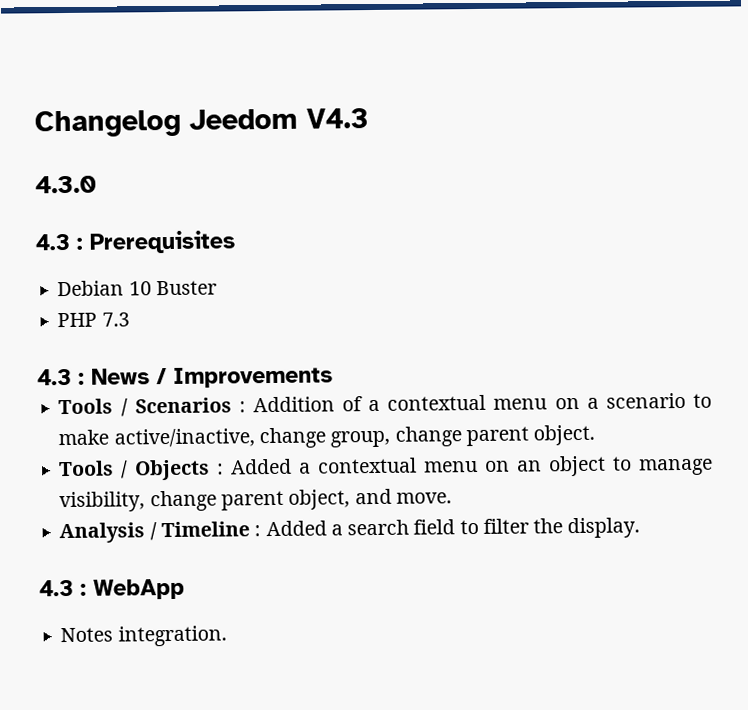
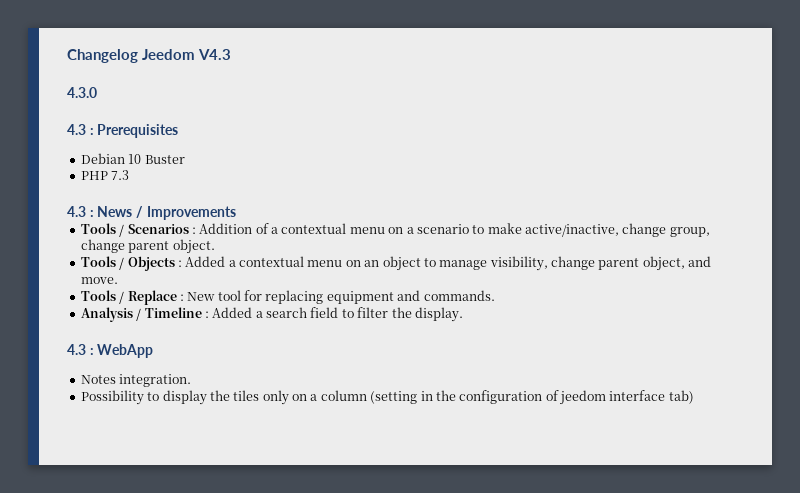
(452, 498) none -> [80,290,495,305] // Tools / Replace : New tool for replacing equipment and commands.
(227, 636) none -> [80,390,694,405] // Possibility to display the tiles only on a column (setting in the configuration of jeedom interface tab)

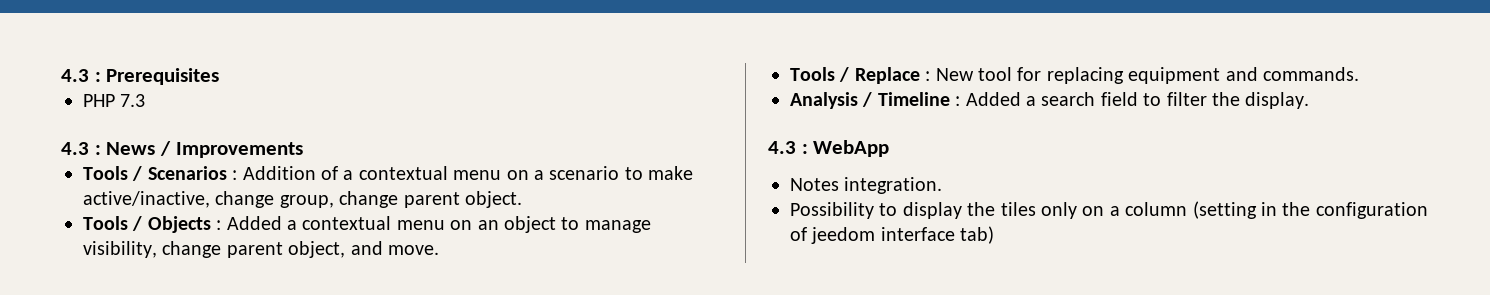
[67,49,231,63] [67,87,97,98] Changelog Jeedom V4.3 // 4.3.0 // -> (61, 75) none
[80,153,185,164] // Debian 10 Buster -> (220, 76) none

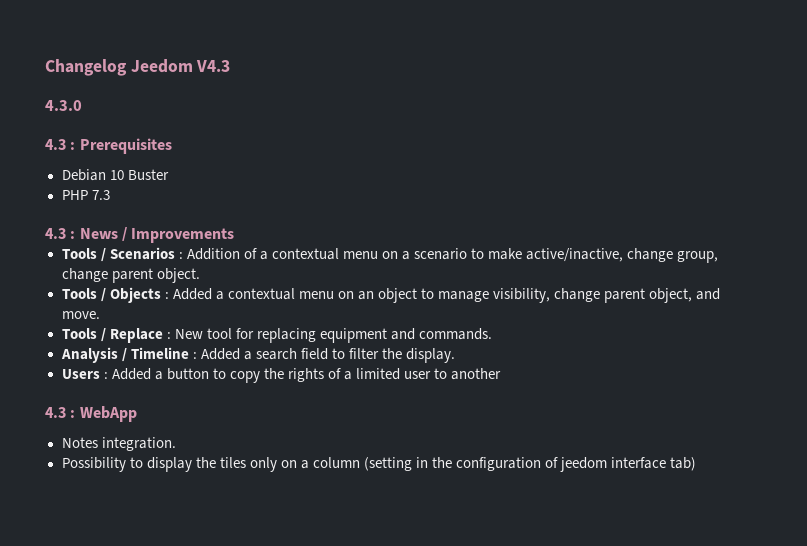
(61, 75) none -> [45,59,231,76] [45,100,82,111] Changelog Jeedom V4.3 // 4.3.0 //
(220, 76) none -> [61,169,169,181] // Debian 10 Buster
(1310, 100) none -> [61,368,502,383] // Users : Added a button to copy the rights of a limited user to another

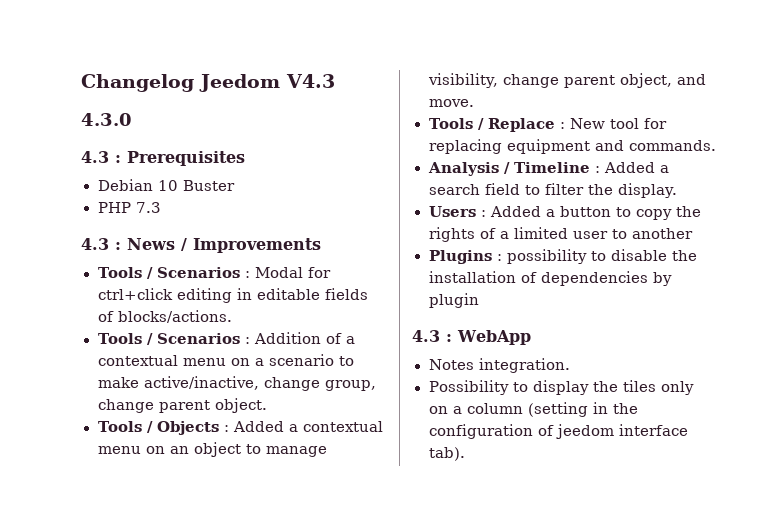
(235, 235) none -> [97,267,332,279] [97,288,368,303] [97,310,232,323] // Tools / Scenarios : Modal for ctrl+click editing in editable fields of blocks/actions.
(502, 374) none -> [428,249,697,264] [428,271,672,286] [428,293,479,308] // Plugins : possibility to disable the installation of dependencies by plugin
[670,457,697,471] tab) -> [428,447,465,461] tab).

